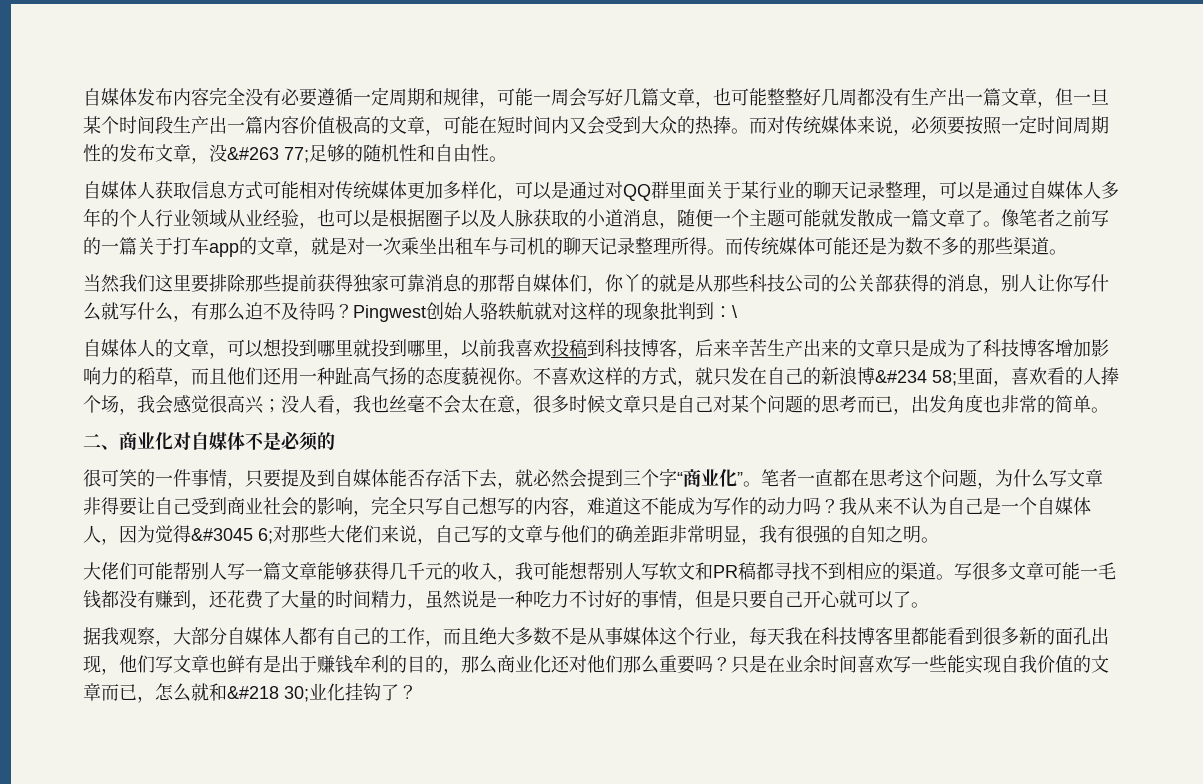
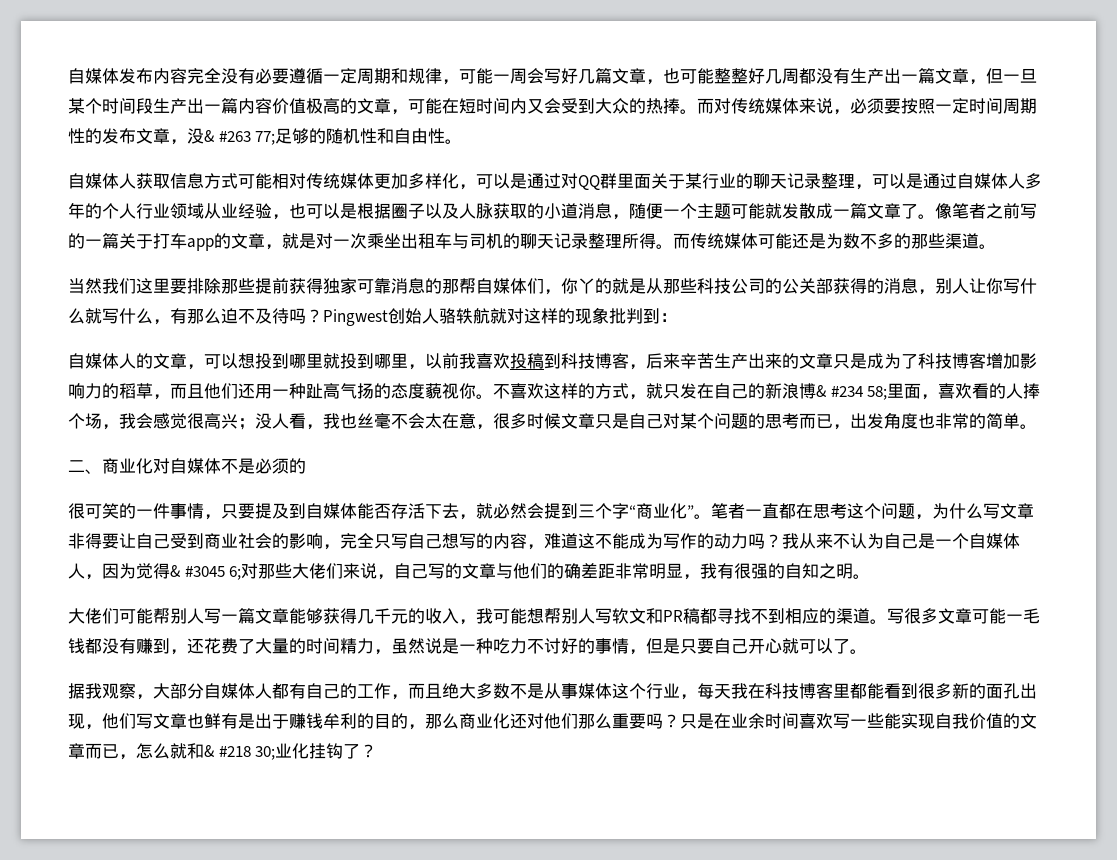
[227,147,279,160] &#263 -> [204,130,251,142] & #263
[732,305,737,318] \ -> (677, 317) none
[875,370,927,383] &#234 -> [816,385,863,397] & #234
[191,528,253,541] &#3045 -> [170,565,225,577] & #3045
[227,686,279,699] &#218 -> [204,745,251,757] & #218

